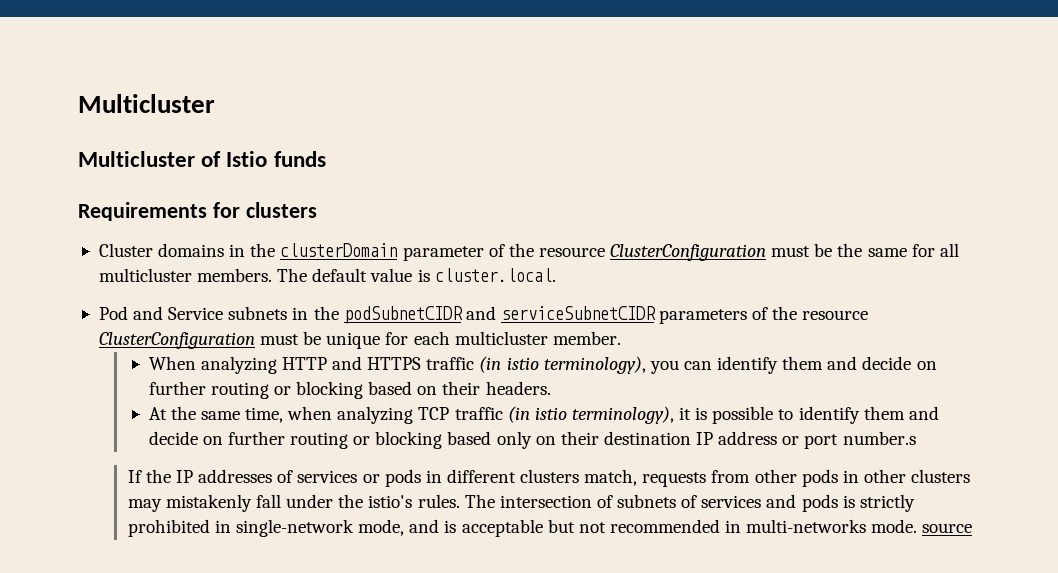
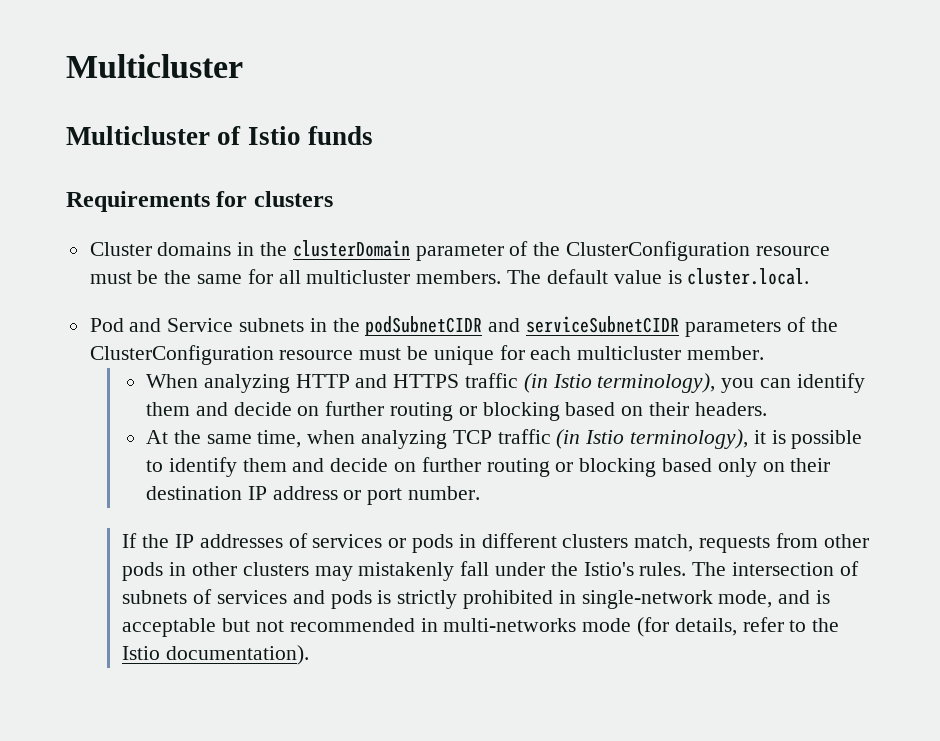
[538,244,767,261] resource ClusterConfiguration -> [566,241,830,261] ClusterConfiguration resource
[802,310,869,320] [98,332,255,349] resource ClusterConfiguration -> [89,345,354,365] ClusterConfiguration resource
[506,357,539,370] istio -> [552,374,592,388] Istio
[534,407,567,420] istio -> [585,430,625,444] Istio
[842,431,916,445] number.s -> [407,486,480,500] number.
[368,495,413,508] istio's -> [583,562,634,576] Istio's
[871,519,973,533] mode. source -> [582,617,840,637] [122,645,310,665] mode (for details, refer to the Istio documentation).

